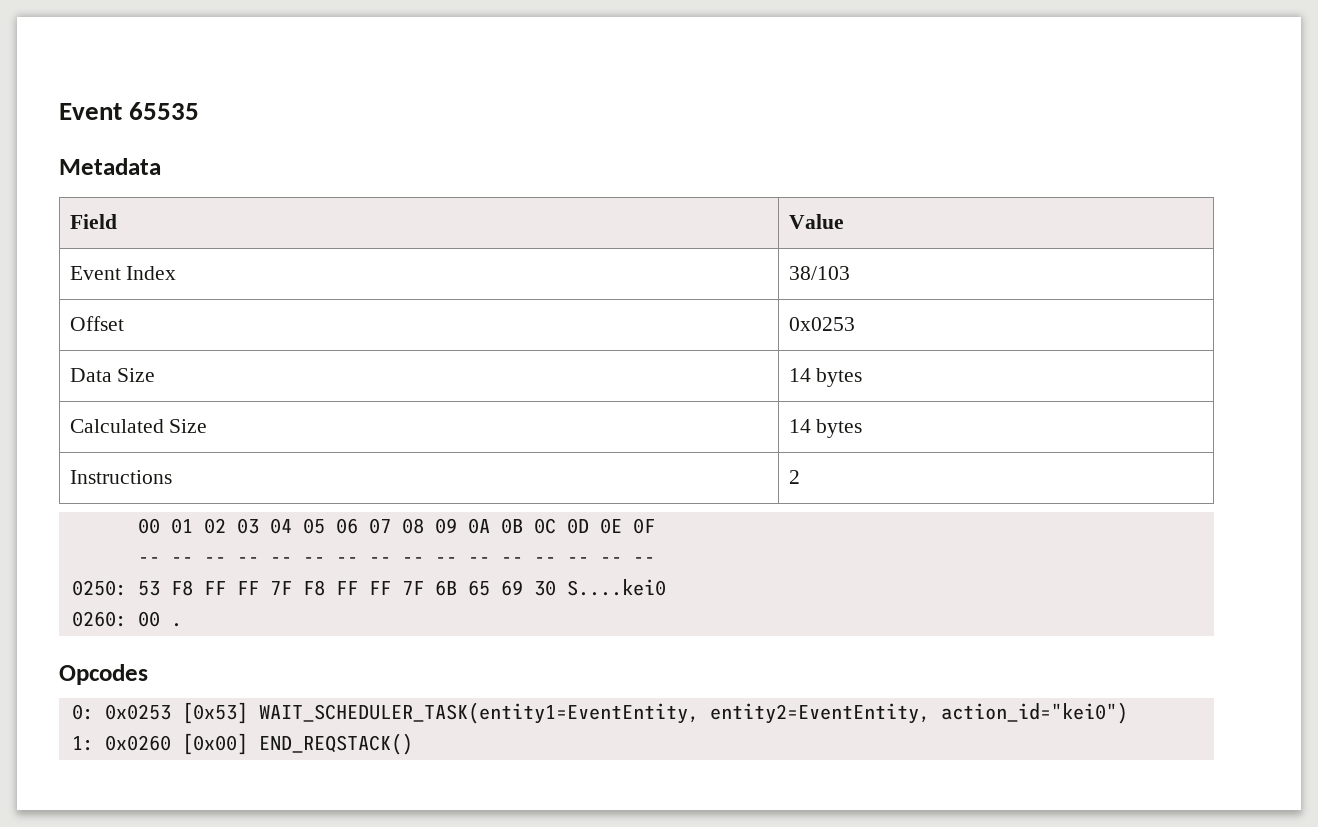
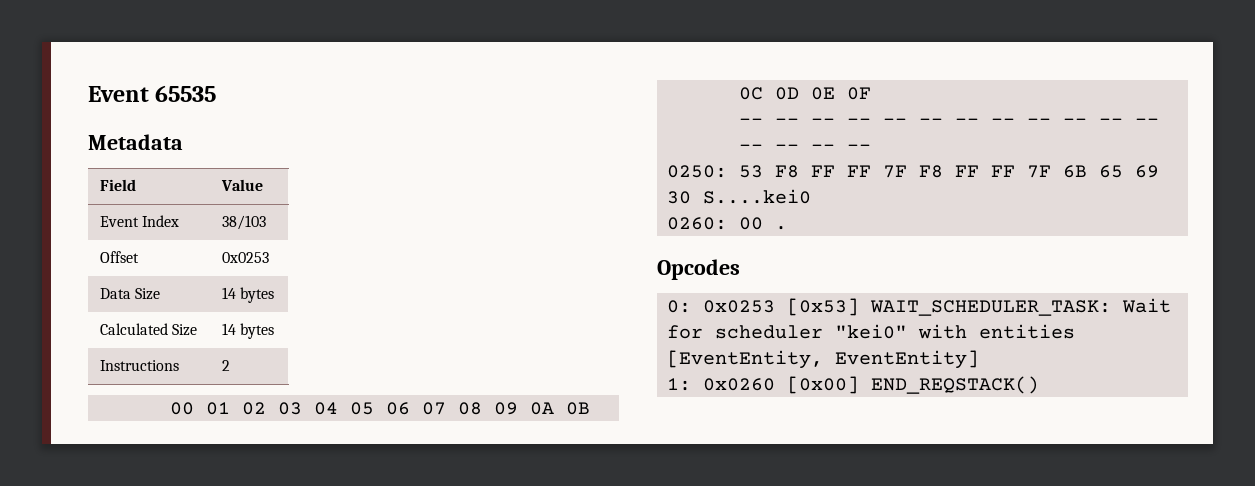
[258,702,1128,724] WAIT_SCHEDULER_TASK(entity1=EventEntity, entity2=EventEntity, action_id="kei0") -> [870,298,1172,316] [667,324,1076,339] [667,350,980,369] WAIT_SCHEDULER_TASK: Wait for scheduler "kei0" with entities [EventEntity, EventEntity]

